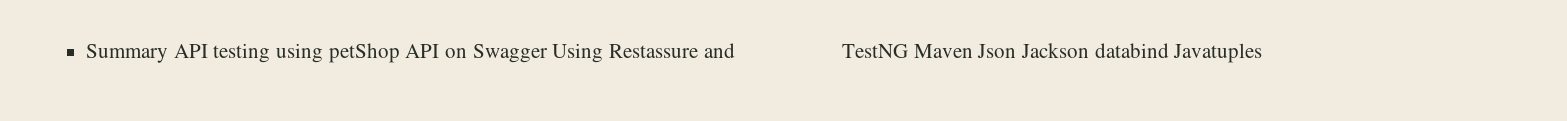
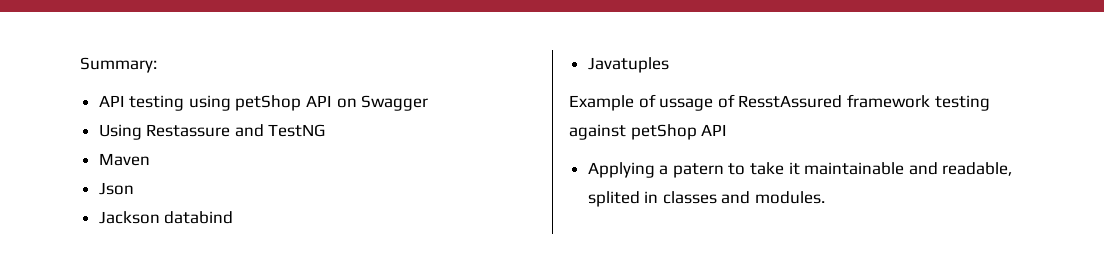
[86,44,169,63] Summary -> [80,57,157,73] Summary: //
(548, 53) none -> (429, 103) //
(909, 51) none -> (326, 130) //
(973, 51) none -> (150, 159) //
(1017, 51) none -> (134, 188) //
(1169, 50) none -> (234, 217) //
(1263, 53) none -> [569,94,990,111] [569,124,728,140] [587,162,1013,178] [587,191,826,207] // Example of ussage of ResstAssured framework testing against petShop API // Applying a patern to take it maintainable and readable, splited in classes and modules.

